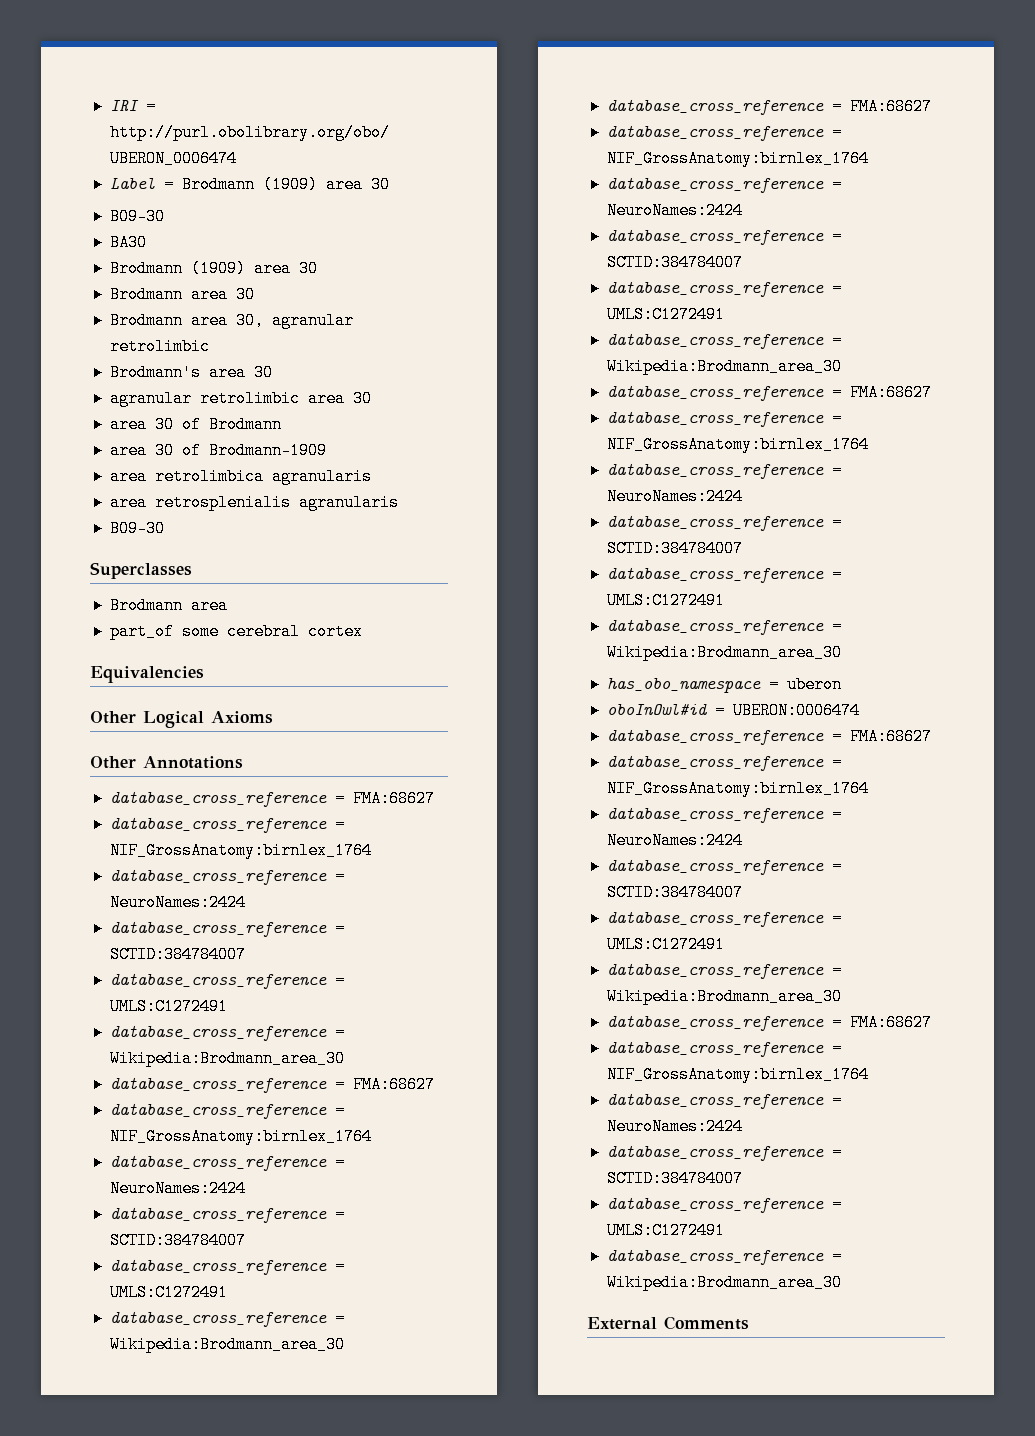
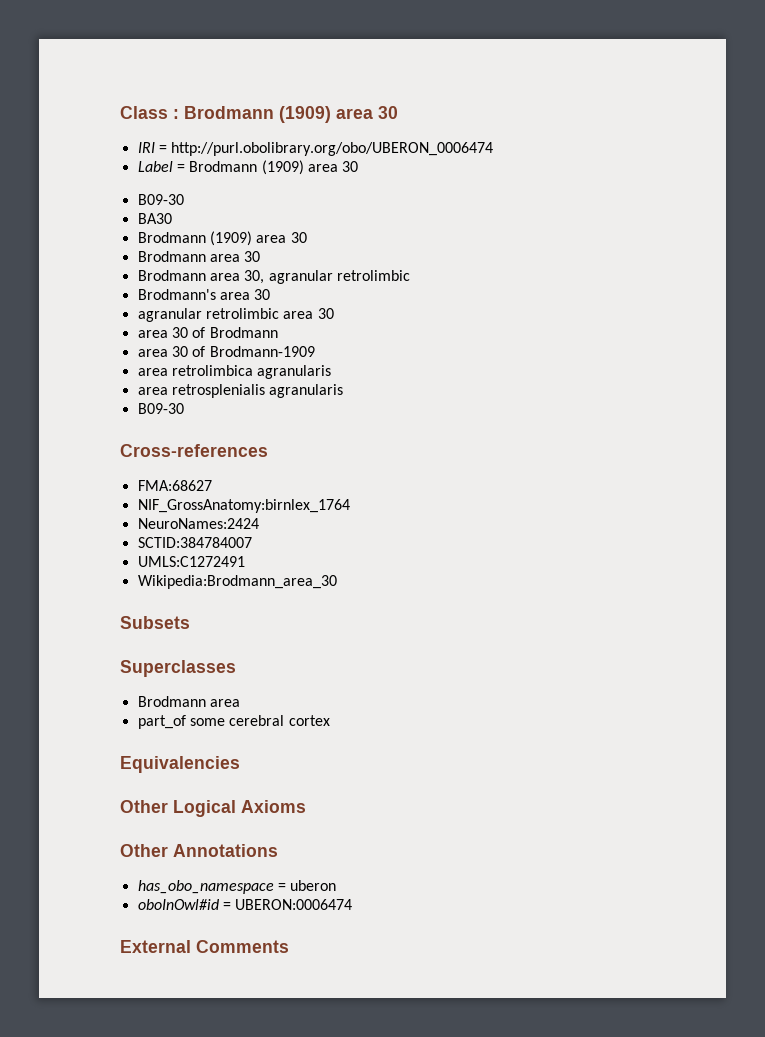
(109, 105) none -> [120,106,398,123] Class : Brodmann (1909) area 30 //
(165, 528) none -> [120,444,268,457] [137,480,212,491] [137,499,350,513] [137,518,259,529] [137,537,252,548] [137,556,245,567] [137,575,337,589] [120,616,190,629] // Cross-references // FMA:68627 // NIF_GrossAnatomy:birnlex_1764 // NeuroNames:2424 // SCTID:384784007 // UMLS:C1272491 // Wikipedia:Brodmann_area_30 // Subsets
[109,790,435,807] [109,816,345,833] [109,842,372,859] [109,868,345,885] [109,894,246,911] [109,920,345,937] [109,946,246,963] [109,972,345,989] [109,998,228,1015] [109,1024,345,1041] [109,1050,345,1067] [109,1076,435,1093] [109,1102,345,1119] [109,1128,372,1145] [109,1154,345,1171] [109,1180,246,1197] [109,1206,345,1223] [109,1232,246,1249] [109,1258,345,1275] [109,1284,228,1301] [109,1310,345,1327] [109,1336,345,1353] [606,98,932,115] [606,124,842,141] [606,150,869,167] [606,176,842,193] [606,202,743,219] [606,228,842,245] [606,254,743,271] [606,280,842,297] [606,306,725,323] [606,332,842,349] [606,358,842,375] [606,384,932,401] [606,410,842,427] [606,436,869,453] [606,462,842,479] [606,488,743,505] [606,514,842,531] [606,540,743,557] [606,566,842,583] [606,592,725,609] [606,618,842,635] [606,644,842,661] // database_cross_reference = FMA:68627 // database_cross_reference = NIF_GrossAnatomy:birnlex_1764 // database_cross_reference = NeuroNames:2424 // database_cross_reference = SCTID:384784007 // database_cross_reference = UMLS:C1272491 // database_cross_reference = Wikipedia:Brodmann_area_30 // database_cross_reference = FMA:68627 // database_cross_reference = NIF_GrossAnatomy:birnlex_1764 // database_cross_reference = NeuroNames:2424 // database_cross_reference = SCTID:384784007 // database_cross_reference = UMLS:C1272491 // database_cross_reference = Wikipedia:Brodmann_area_30 // database_cross_reference = FMA:68627 // database_cross_reference = NIF_GrossAnatomy:birnlex_1764 // database_cross_reference = NeuroNames:2424 // database_cross_reference = SCTID:384784007 // database_cross_reference = UMLS:C1272491 // database_cross_reference = Wikipedia:Brodmann_area_30 // database_cross_reference = FMA:68627 // database_cross_reference = NIF_GrossAnatomy:birnlex_1764 // database_cross_reference = NeuroNames:2424 // database_cross_reference = SCTID:384784007 // database_cross_reference = UMLS:C1272491 // database_cross_reference = Wikipedia:Brodmann_area_30 -> (278, 850) none
[606,728,932,745] [606,754,842,771] [606,780,869,797] [606,806,842,823] [606,832,743,849] [606,858,842,875] [606,884,743,901] [606,910,842,927] [606,936,725,953] [606,962,842,979] [606,988,842,1005] [606,1014,932,1031] [606,1040,842,1057] [606,1066,869,1083] [606,1092,842,1109] [606,1118,743,1135] [606,1144,842,1161] [606,1170,743,1187] [606,1196,842,1213] [606,1222,725,1239] [606,1248,842,1265] [606,1274,842,1291] // database_cross_reference = FMA:68627 // database_cross_reference = NIF_GrossAnatomy:birnlex_1764 // database_cross_reference = NeuroNames:2424 // database_cross_reference = SCTID:384784007 // database_cross_reference = UMLS:C1272491 // database_cross_reference = Wikipedia:Brodmann_area_30 // database_cross_reference = FMA:68627 // database_cross_reference = NIF_GrossAnatomy:birnlex_1764 // database_cross_reference = NeuroNames:2424 // database_cross_reference = SCTID:384784007 // database_cross_reference = UMLS:C1272491 // database_cross_reference = Wikipedia:Brodmann_area_30 -> (353, 904) none

